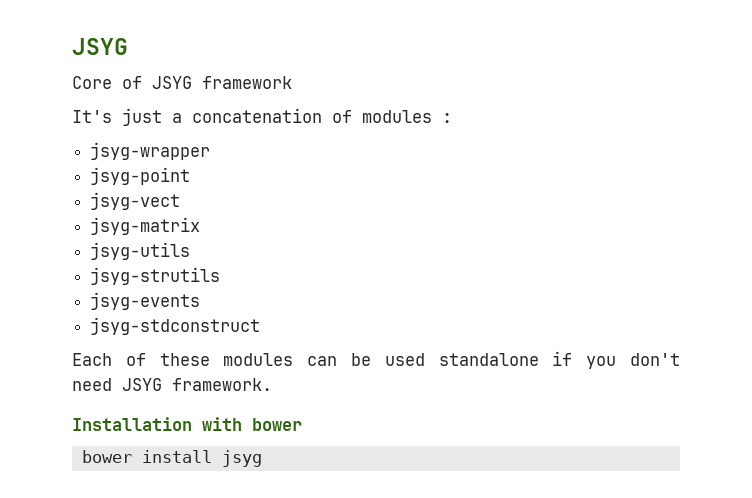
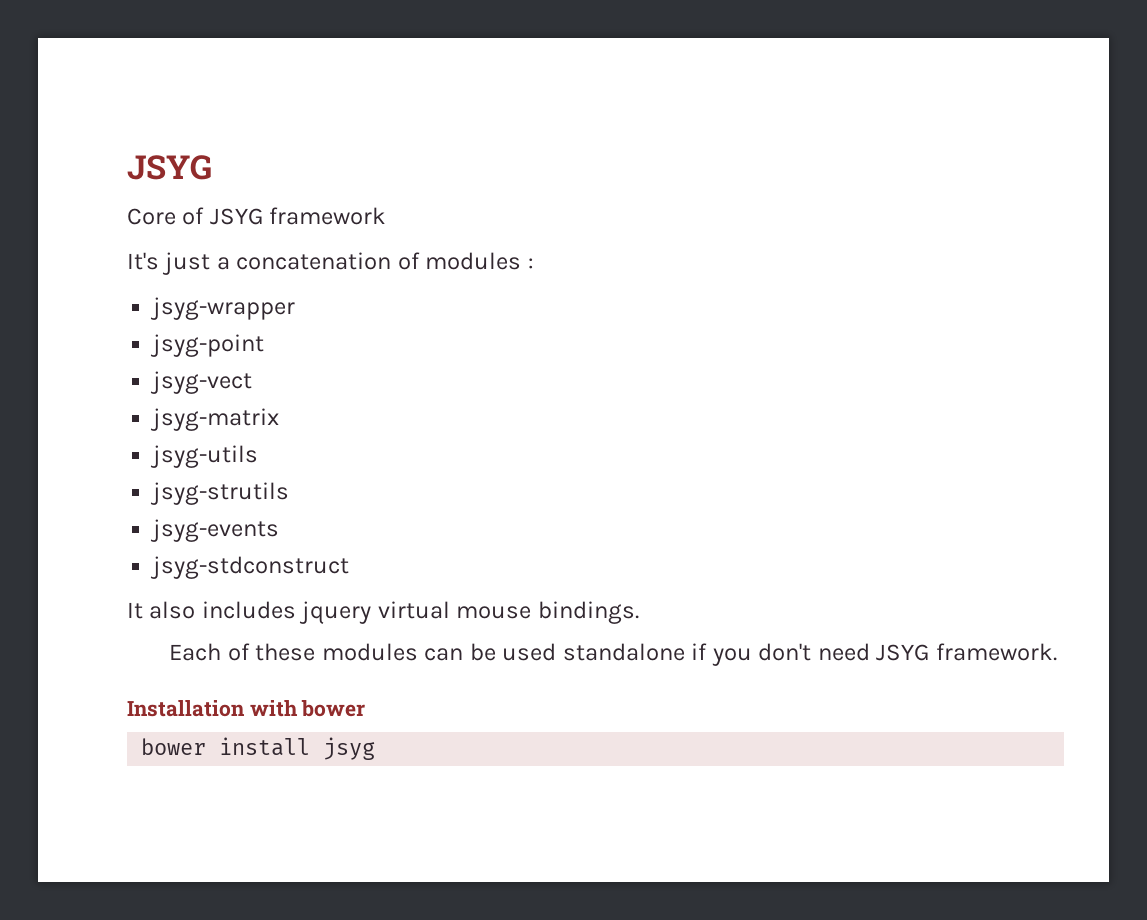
(261, 326) none -> [127,601,639,624] // It also includes jquery virtual mouse bindings.

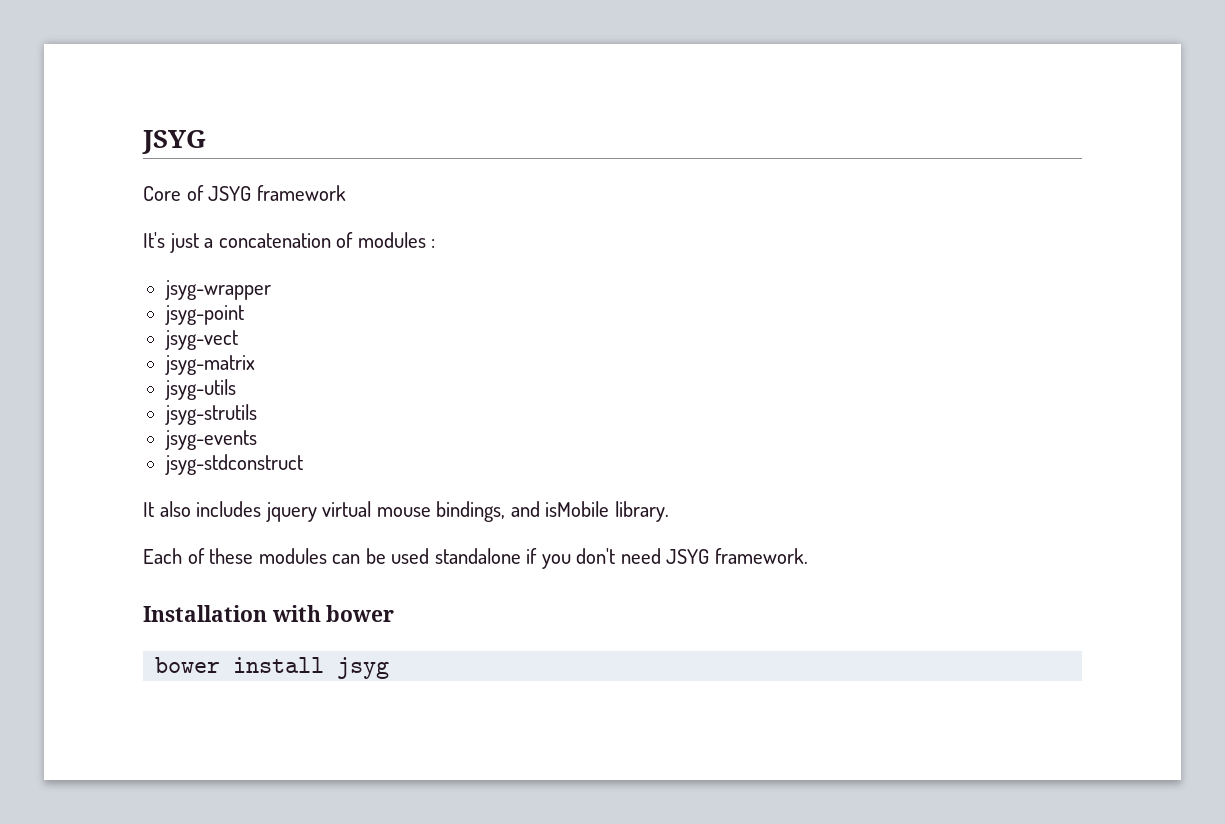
[537,601,639,624] bindings. -> [436,501,669,522] bindings, and isMobile library.

